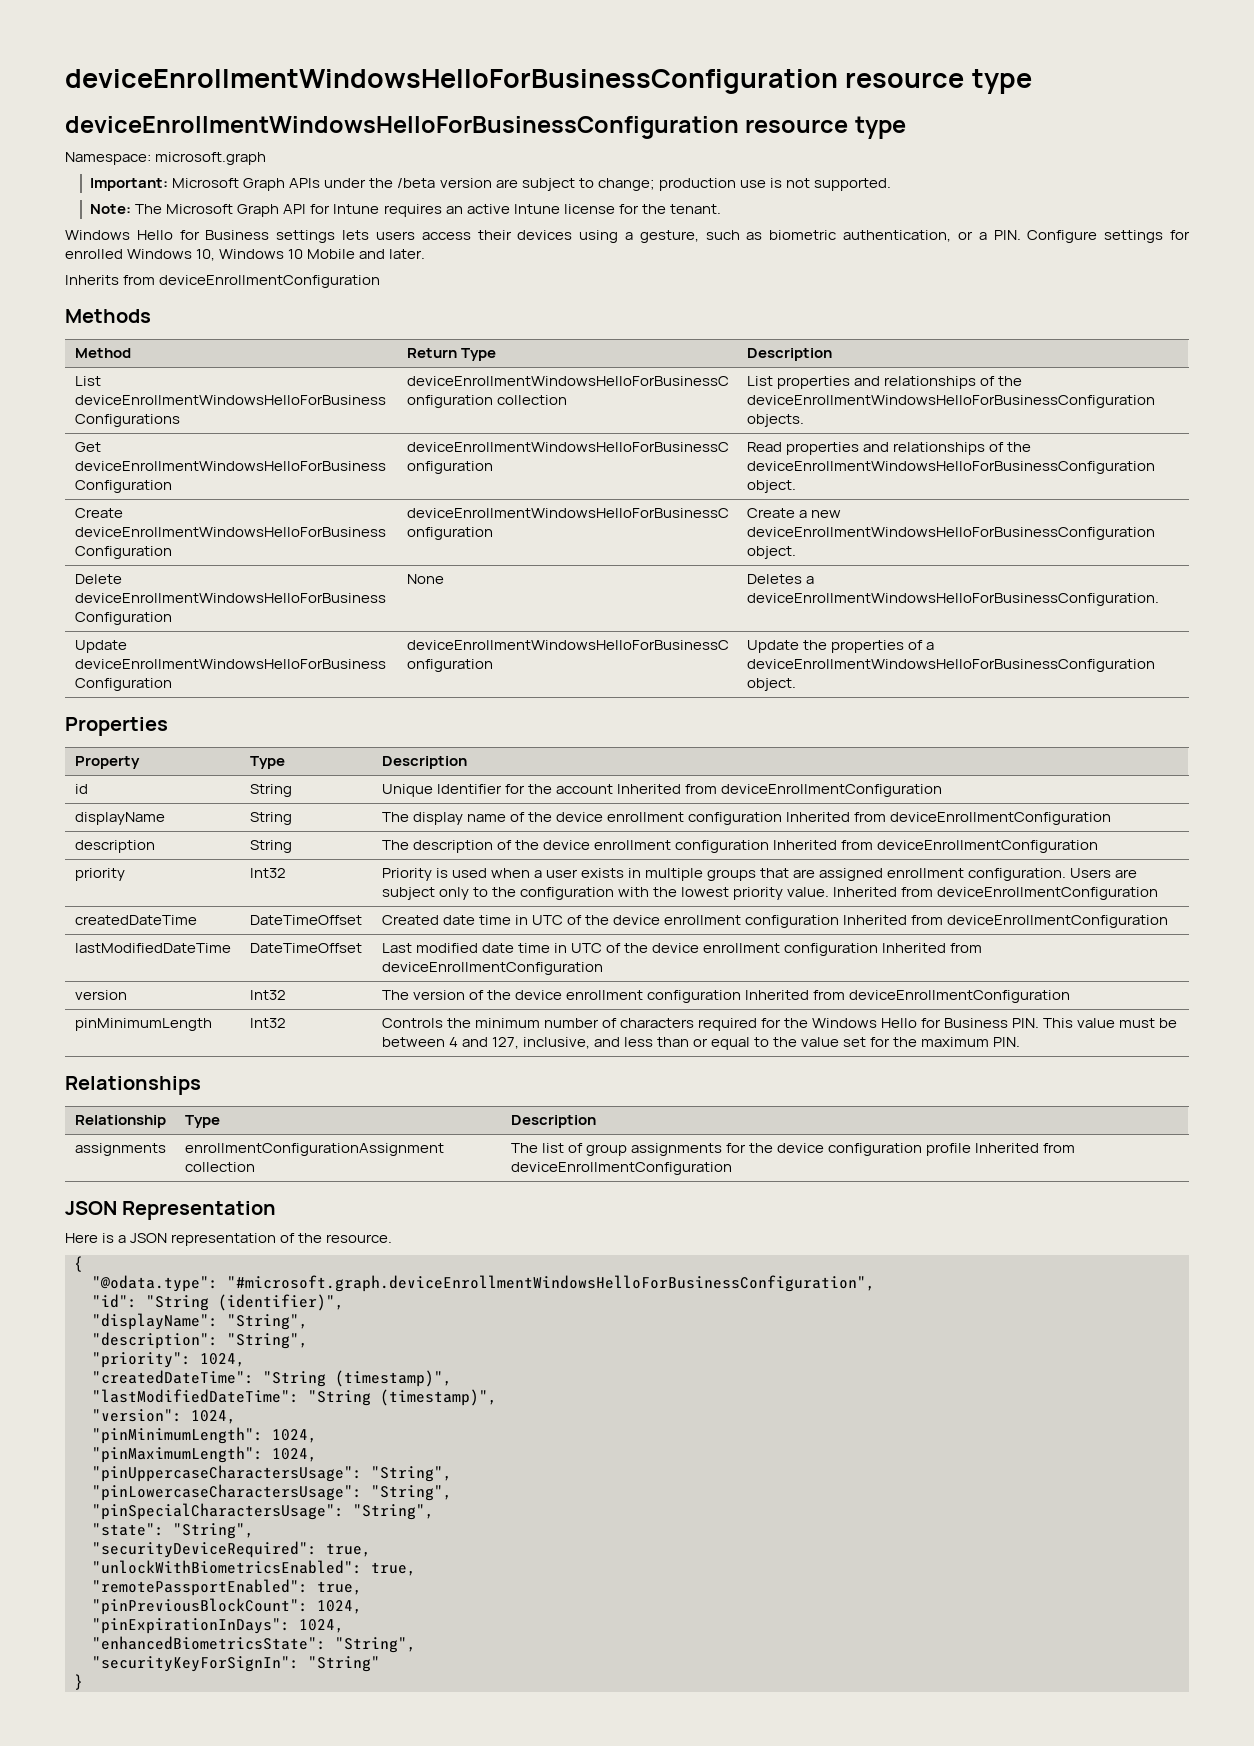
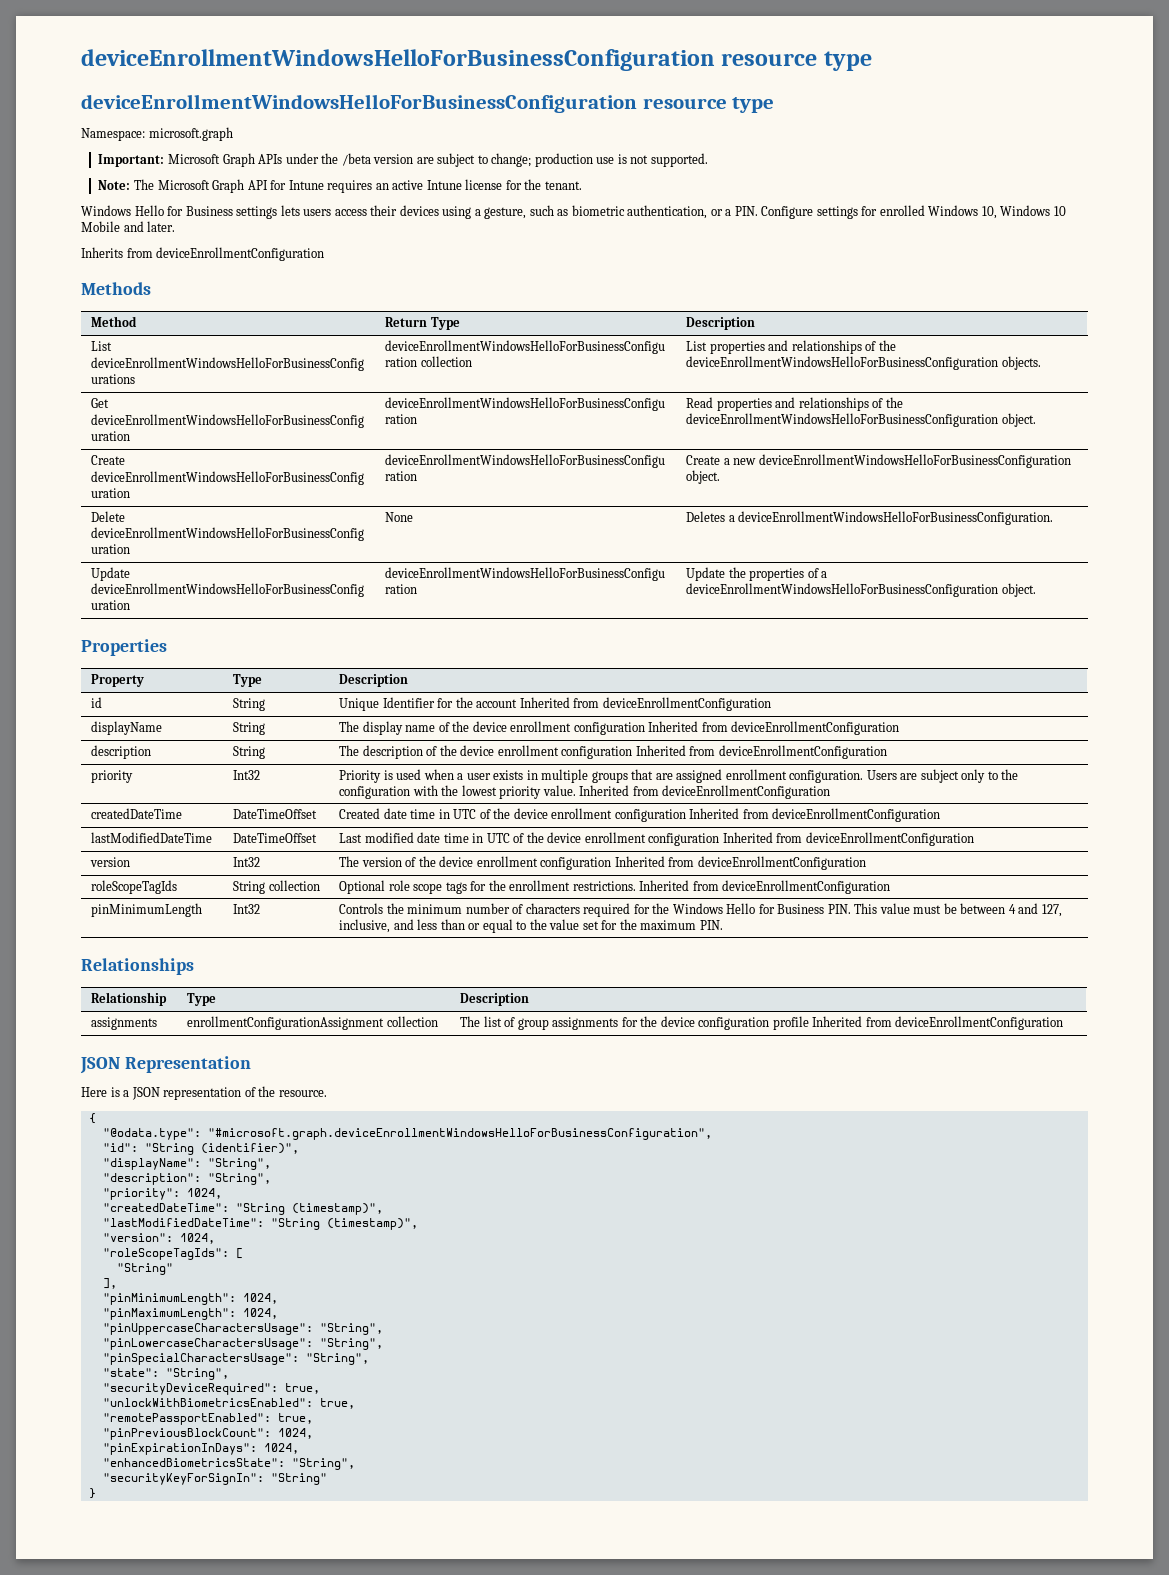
(1070, 996) none -> [91,880,178,894] [233,880,320,894] [339,880,891,894] // roleScopeTagIds | String collection | Optional role scope tags for the enrollment restrictions. Inherited from deviceEnrollmentConfiguration
(236, 1417) none -> [102,1248,243,1260] [116,1263,173,1275] [102,1278,117,1289] // "roleScopeTagIds": [ // "String" // ],

